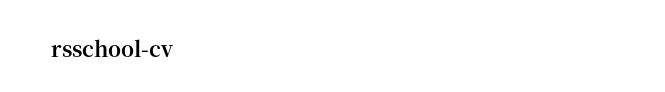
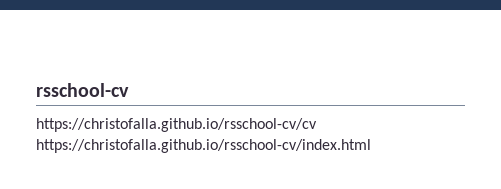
(173, 48) none -> [36,118,317,132] [36,139,371,153] // https://christofalla.github.io/rsschool-cv/cv https://christofalla.github.io/rsschool-cv/index.html

